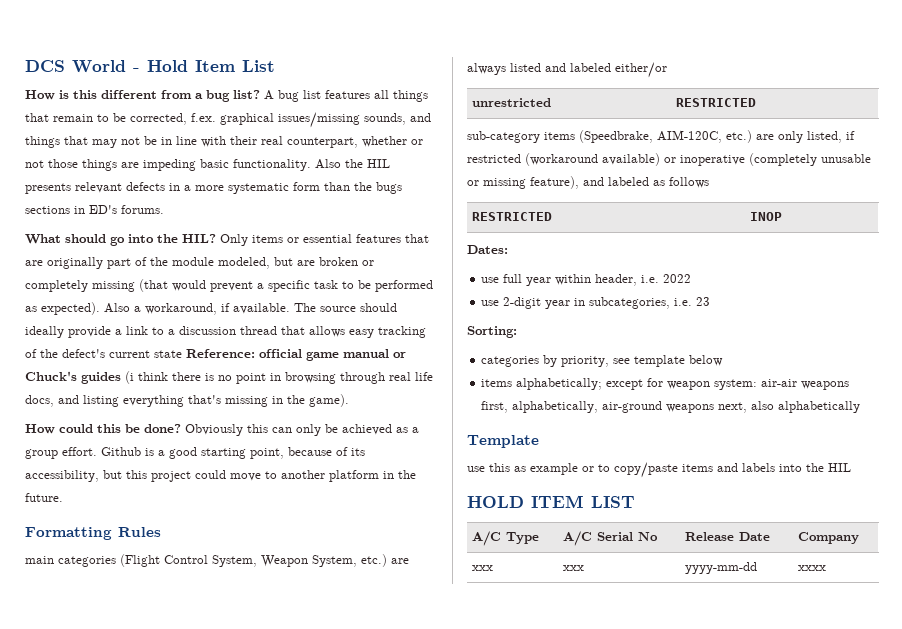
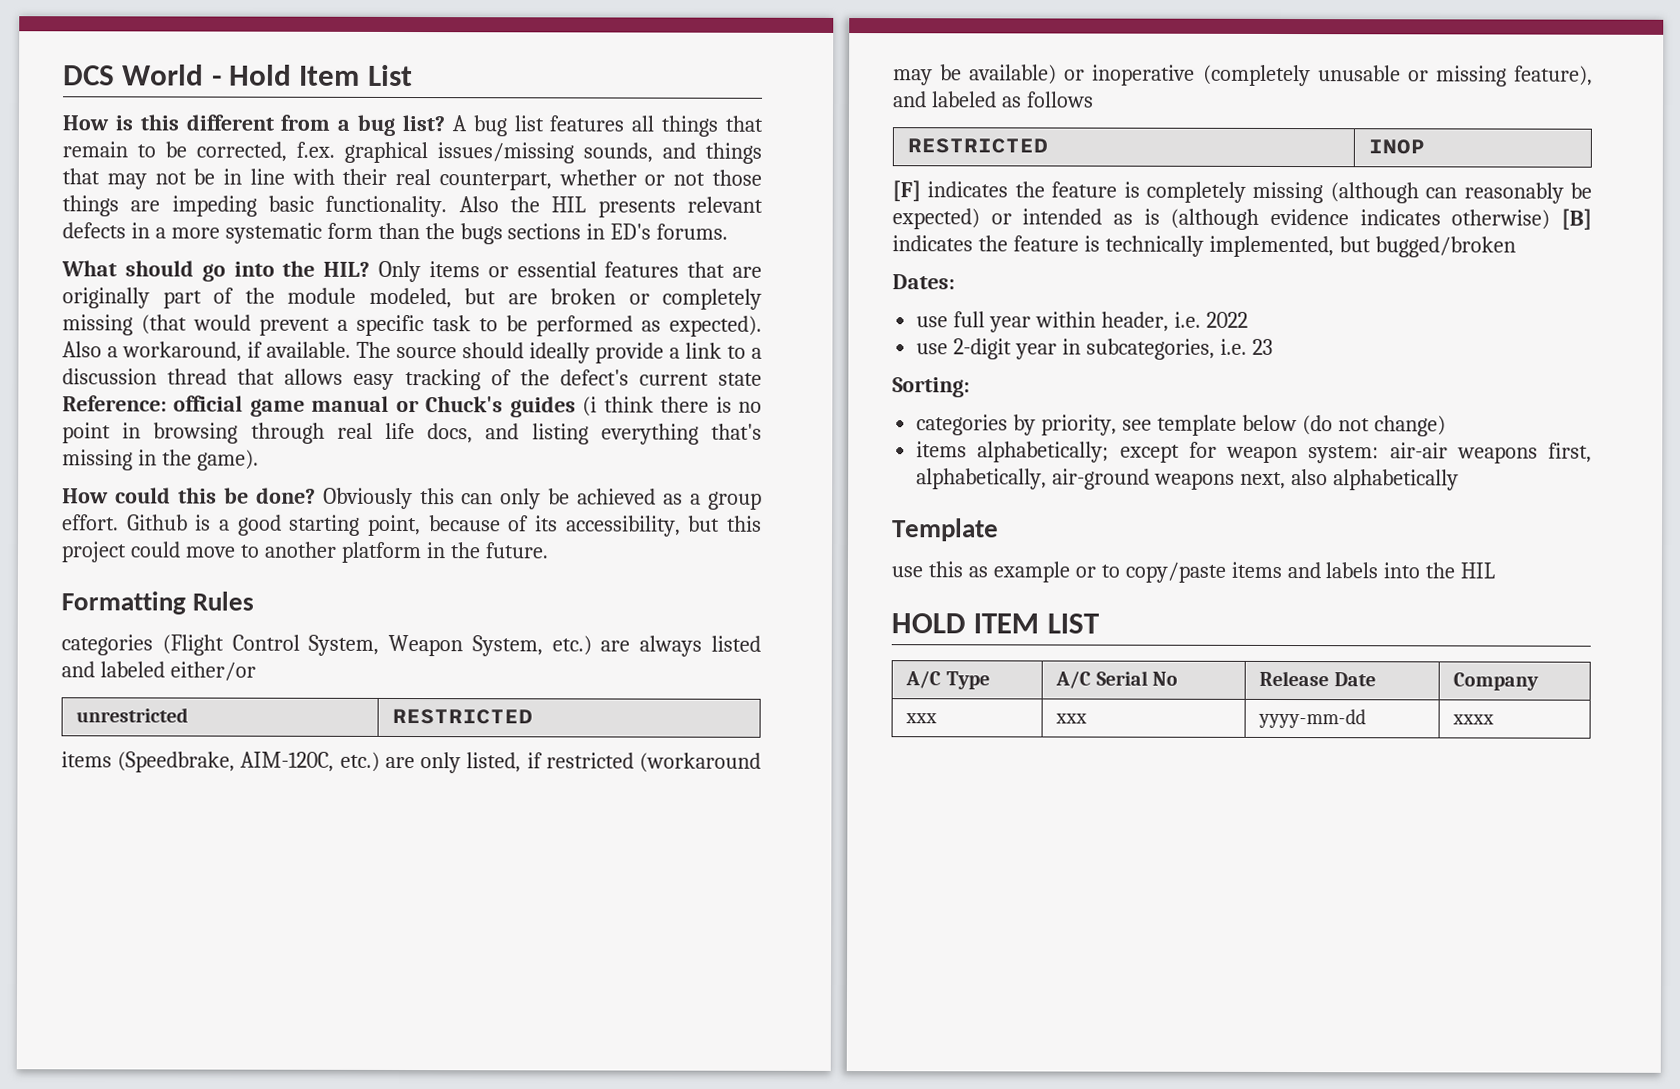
[25,556,54,564] main -> (255, 601) none
[467,131,540,143] sub-category -> (534, 716) none
(598, 159) none -> [893,64,963,86] may be
(783, 216) none -> [892,180,1592,204] [892,208,1592,230] [892,235,1516,258] // [F] indicates the feature is completely missing (although can reasonably be expected) or intended as is (although evidence indicates otherwise) [B] indicates the feature is technically implemented, but bugged/broken
(724, 360) none -> [1301,415,1446,437] (do not change)

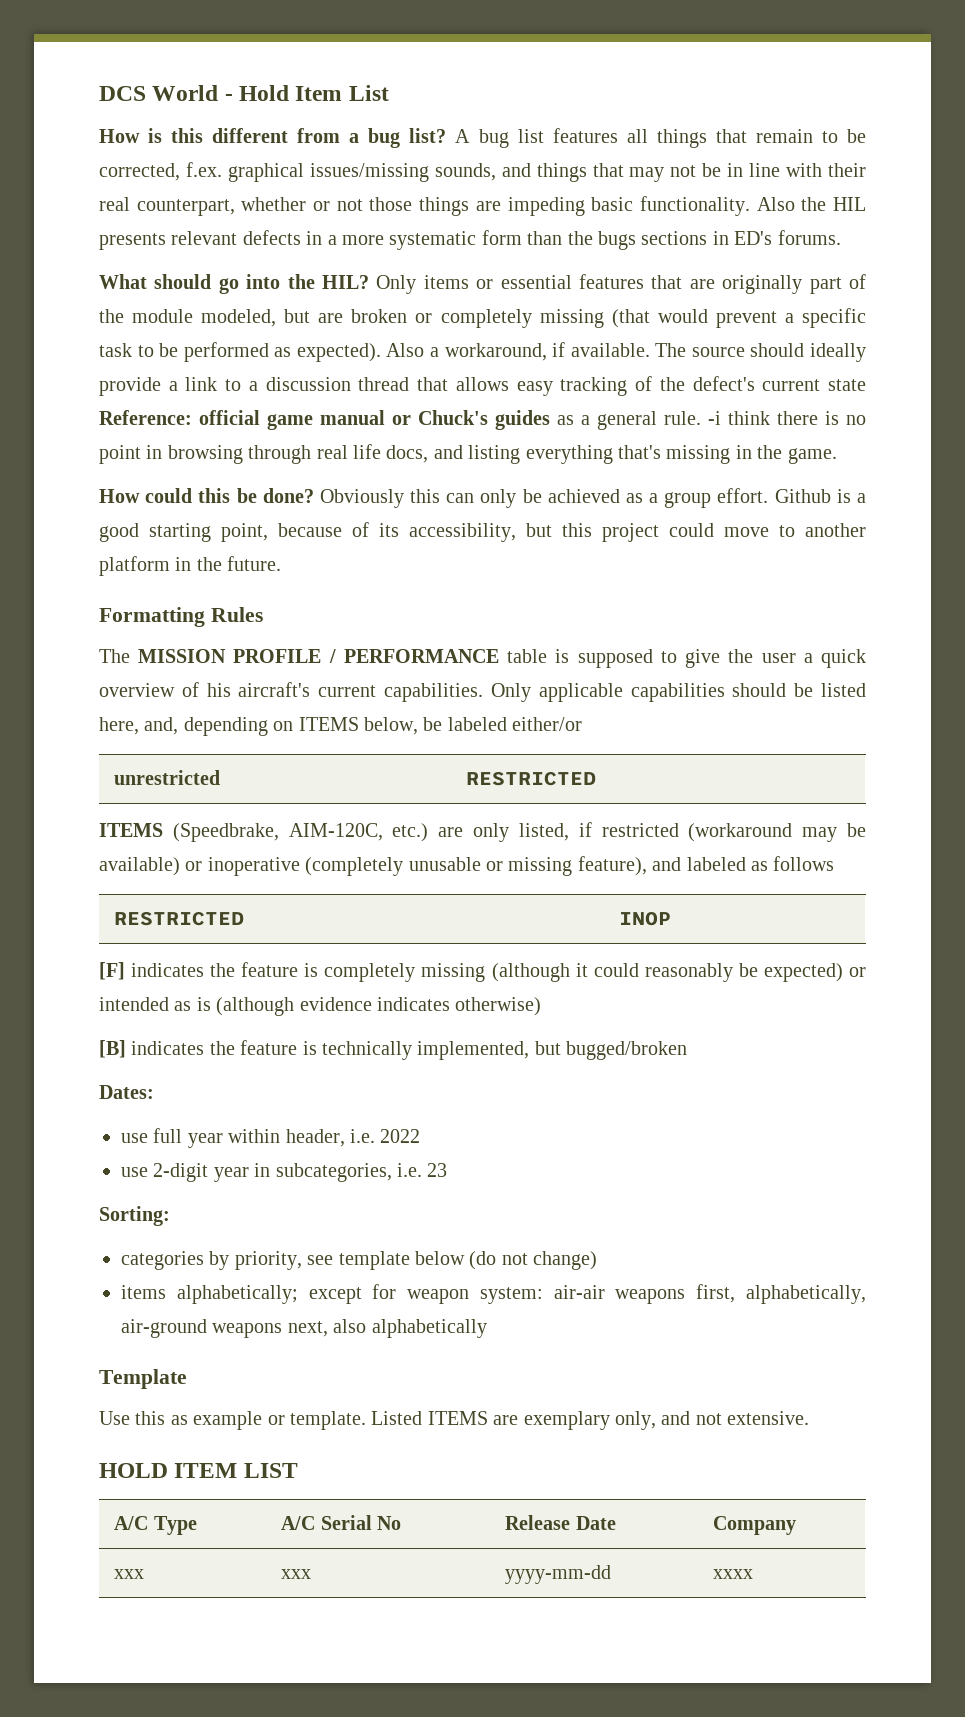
[582,396,598,417] (i -> [557,411,721,430] as a general rule. -i
[196,449,259,471] game). -> [787,448,837,464] game.
[61,634,762,657] [61,661,95,678] categories (Flight Control System, Weapon System, etc.) are always listed and -> [99,649,867,668] [99,682,867,702] [99,717,443,736] The MISSION PROFILE / PERFORMANCE table is supposed to give the user a quick overview of his aircraft's current capabilities. Only applicable capabilities should be listed here, and, depending on ITEMS below, be
[61,751,112,768] items -> [99,823,163,837] ITEMS
[1425,187,1458,199] can -> [575,963,639,977] it could
(1551, 219) none -> (542, 1006) //
[891,566,923,578] use -> [99,1411,130,1425] Use
[1100,561,1496,583] to copy/paste items and labels into the HIL -> [290,1411,810,1430] template. Listed ITEMS are exemplary only, and not extensive.

